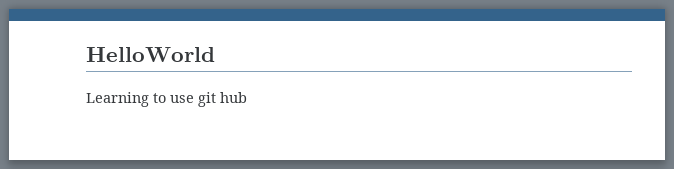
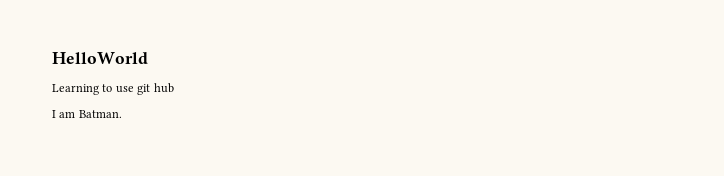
(247, 97) none -> [52,110,122,118] // I am Batman.

